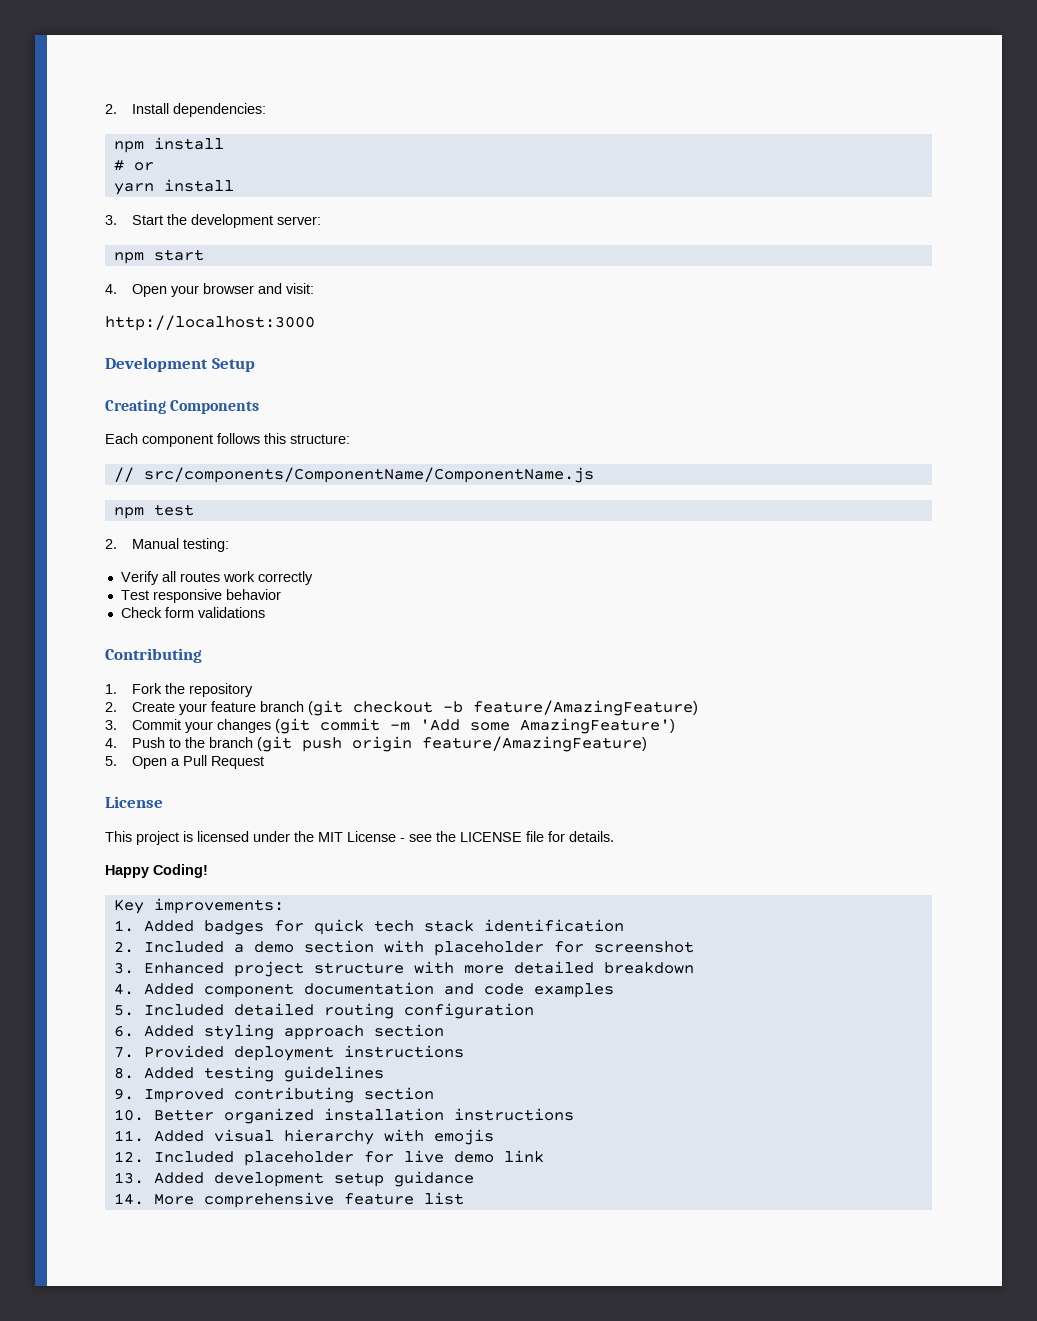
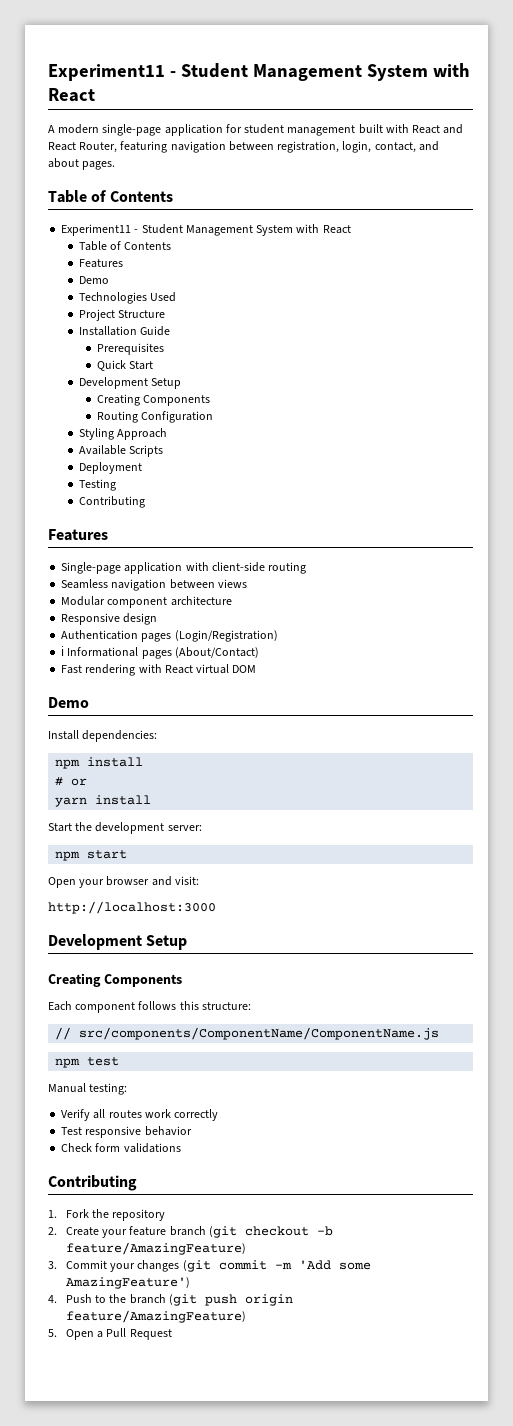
[105,104,117,114] 2. -> [48,63,470,81] [48,88,95,102] [48,124,464,136] [48,141,439,153] [48,158,116,170] [48,190,173,203] [61,224,351,236] [78,241,172,251] [78,259,123,268] [78,276,109,284] [78,292,177,304] [78,309,166,321] [78,326,171,336] [96,343,164,355] [96,360,153,371] [78,377,182,389] [96,394,210,406] [96,411,213,423] [78,428,168,440] [78,445,164,457] [78,462,142,474] [78,479,116,491] [78,496,145,508] [48,529,108,541] [61,562,307,574] [61,579,247,591] [61,596,232,608] [61,613,158,625] [61,630,278,642] [61,646,259,659] [61,664,257,676] [48,697,89,708] Experiment11 - Student Management System with React // A modern single-page application for student management built with React and React Router, featuring navigation between registration, login, contact, and about pages. // Table of Contents // Experiment11 - Student Management System with React // Table of Contents // Features // Demo // Technologies Used // Project Structure // Installation Guide // Prerequisites // Quick Start // Development Setup // Creating Components // Routing Configuration // Styling Approach // Available Scripts // Deployment // Testing // Contributing // Features // Single-page application with client-side routing // Seamless navigation between views // Modular component architecture // Responsive design // Authentication pages (Login/Registration) // ℹ Informational pages (About/Contact) // Fast rendering with React virtual DOM // Demo //
[105,215,117,225] 3. -> (152, 800) none
[105,284,117,294] 4. -> (128, 854) none
[105,539,117,549] 2. -> (120, 1061) none
[105,796,163,808] [105,831,614,845] [105,864,208,878] [113,898,284,914] [113,919,624,935] [113,940,694,956] [113,961,694,977] [113,982,614,998] [113,1003,534,1019] [113,1024,444,1040] [113,1045,464,1061] [113,1066,384,1082] [113,1087,434,1103] [113,1108,574,1124] [113,1129,494,1145] [113,1150,544,1166] [113,1171,474,1187] [113,1192,464,1208] // License // This project is licensed under the MIT License - see the LICENSE file for details. // Happy Coding! // Key improvements: // 1. Added badges for quick tech stack identification // 2. Included a demo section with placeholder for screenshot // 3. Enhanced project structure with more detailed breakdown // 4. Added component documentation and code examples // 5. Included detailed routing configuration // 6. Added styling approach section // 7. Provided deployment instructions // 8. Added testing guidelines // 9. Improved contributing section // 10. Better organized installation instructions // 11. Added visual hierarchy with emojis // 12. Included placeholder for live demo link // 13. Added development setup guidance // 14. More comprehensive feature list -> (172, 1334) none

